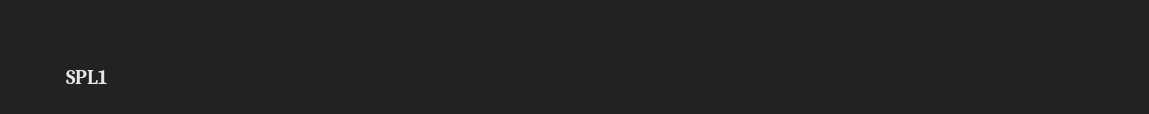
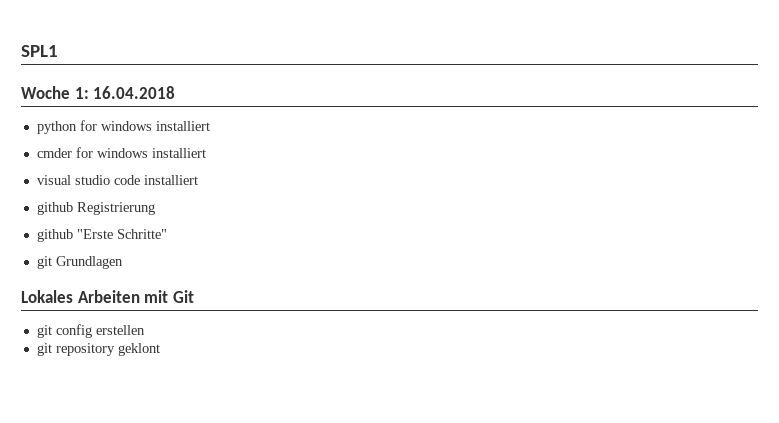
(107, 77) none -> [21,86,176,99] [36,120,210,134] [36,147,206,158] [36,175,198,185] [36,202,155,215] [36,229,167,242] [36,256,123,269] [21,290,194,303] [36,324,145,338] [36,343,160,356] // Woche 1: 16.04.2018 // python for windows installiert // cmder for windows installiert // visual studio code installiert // github Registrierung // github "Erste Schritte" // git Grundlagen // Lokales Arbeiten mit Git // git config erstellen // git repository geklont

